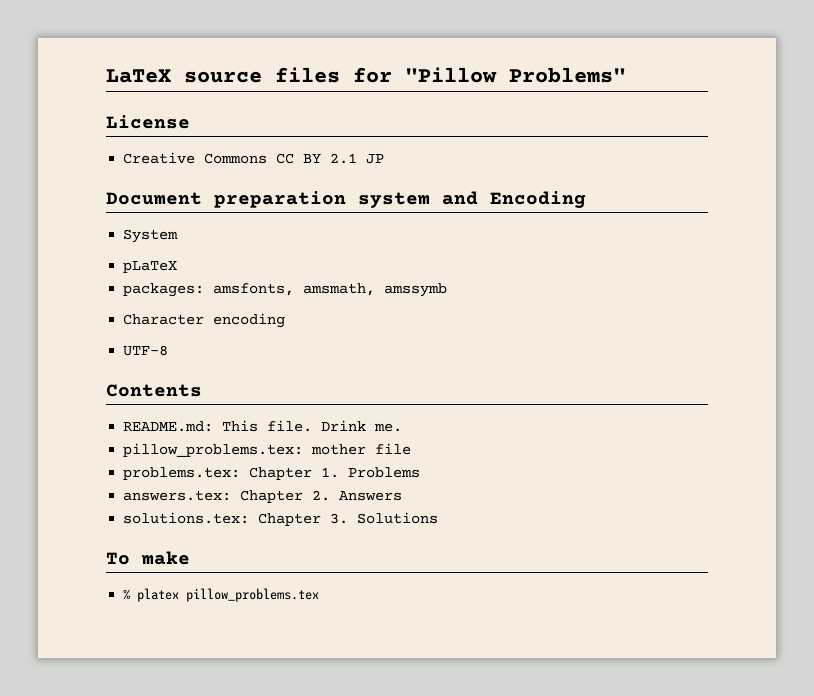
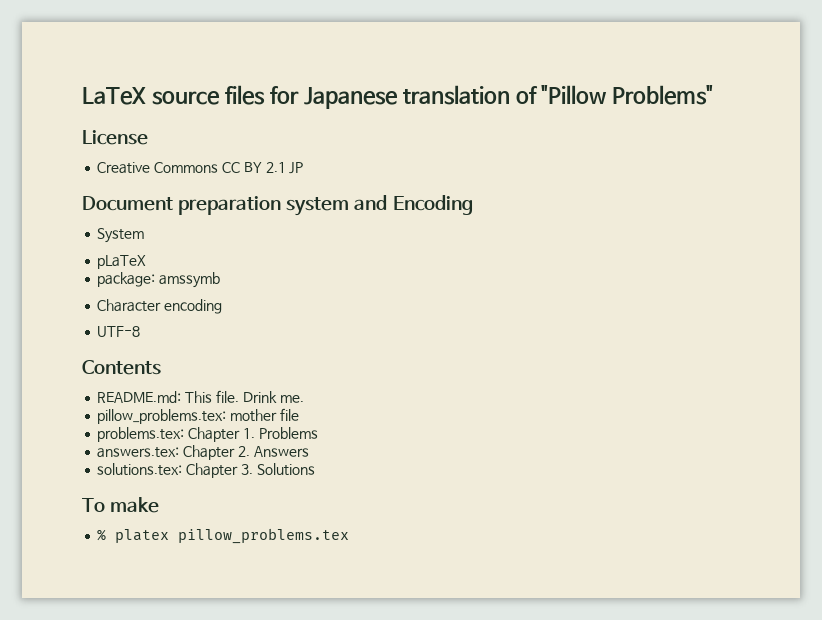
(392, 75) none -> [303,85,538,109] Japanese translation of
[123,283,376,297] packages: amsfonts, amsmath, -> [97,272,156,287] package:

